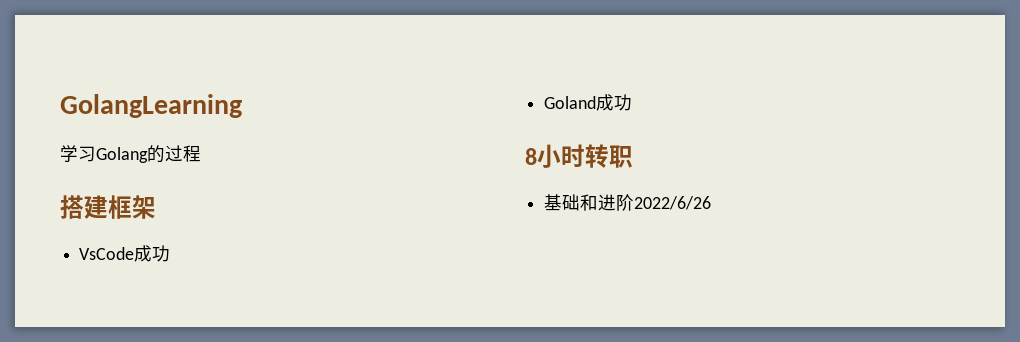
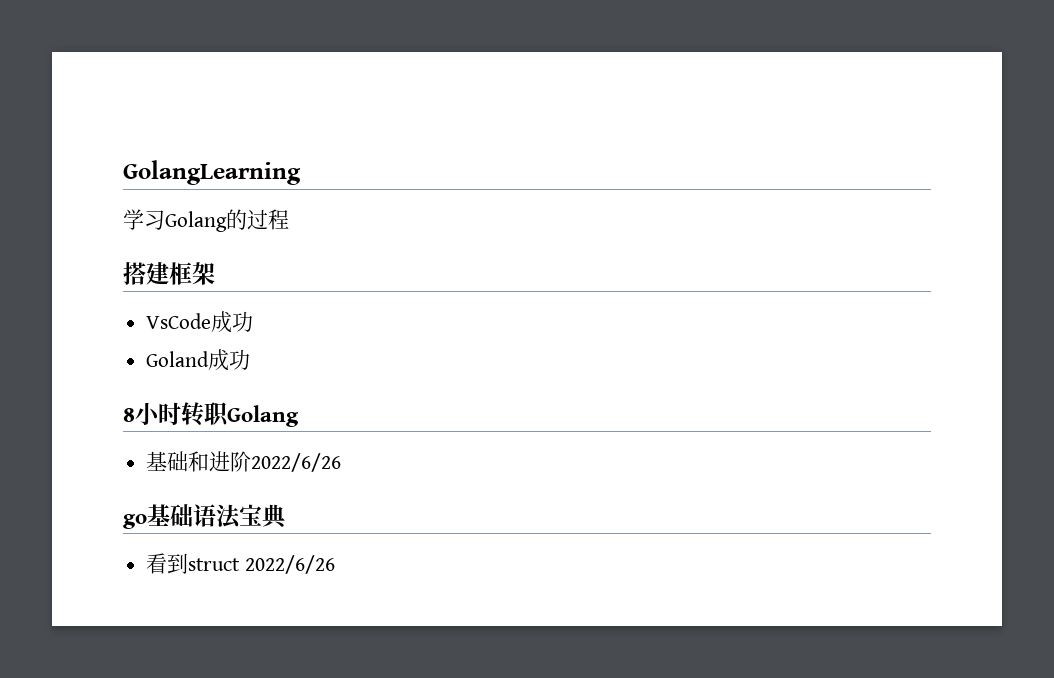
(633, 156) none -> [227,405,299,427] Golang
(712, 203) none -> [123,504,288,529] [146,553,335,574] // go基础语法宝典 // 看到struct 2022/6/26

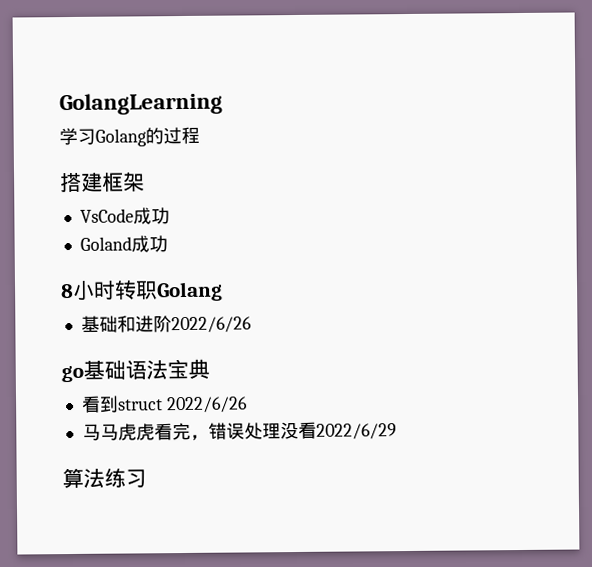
(335, 564) none -> [81,421,397,441] [62,467,147,489] // 马马虎虎看完，错误处理没看2022/6/29 // 算法练习

